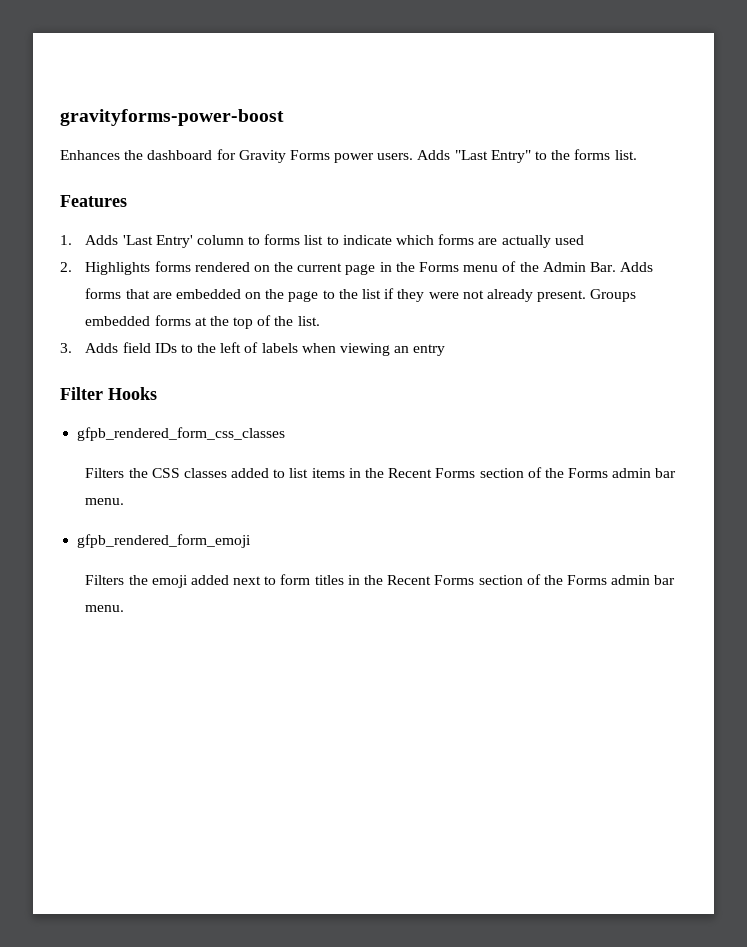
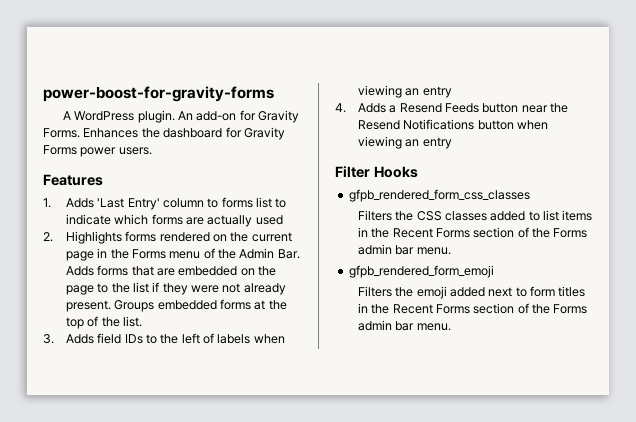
[60,109,284,126] gravityforms-power-boost // -> [43,86,274,102] [62,110,300,123] [43,128,80,138] power-boost-for-gravity-forms // A WordPress plugin. An add-on for Gravity Forms.
[417,149,637,163] Adds "Last Entry" to the forms list. -> (152, 151) none
(446, 350) none -> [335,103,569,113] [357,119,548,130] [357,136,452,149] // 4. Adds a Resend Feeds button near the Resend Notifications button when viewing an entry

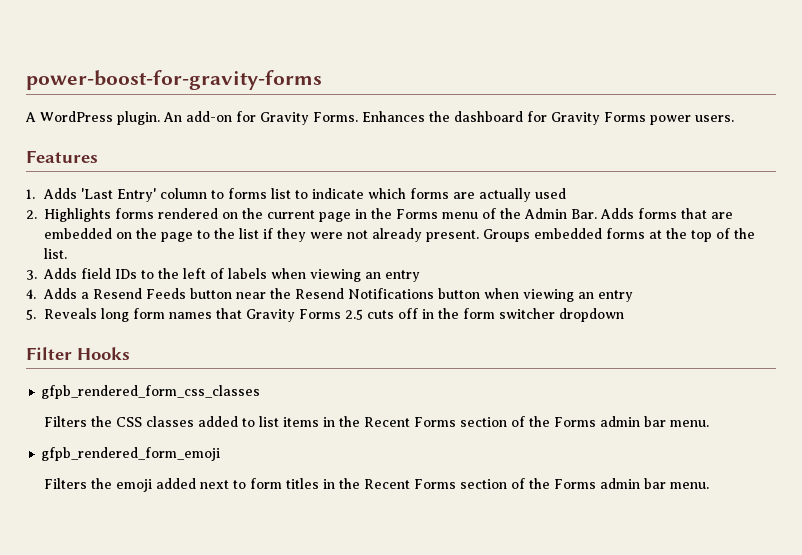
(452, 143) none -> [26,308,624,322] // 5. Reveals long form names that Gravity Forms 2.5 cuts off in the form switcher dropdown

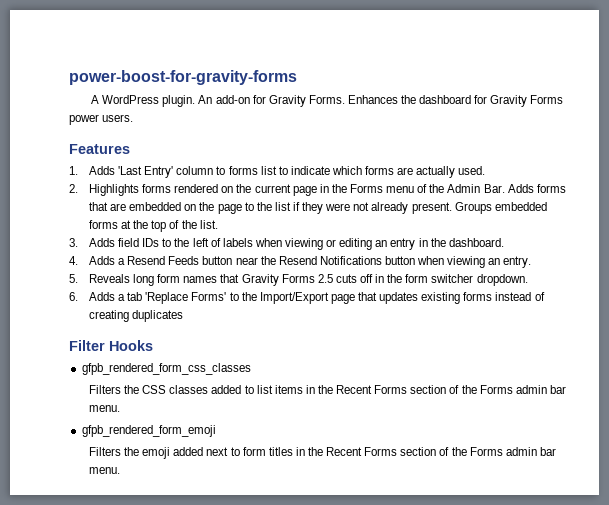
[534,188,566,199] used -> [458,166,486,175] used.
[365,270,420,282] an entry -> [326,238,504,250] or editing an entry in the dashboard.
[597,290,633,302] entry -> [503,256,532,268] entry.
[558,308,624,322] dropdown -> [476,274,528,286] [69,292,545,304] [89,310,184,322] dropdown. // 6. Adds a tab 'Replace Forms' to the Import/Export page that updates existing forms instead of creating duplicates

